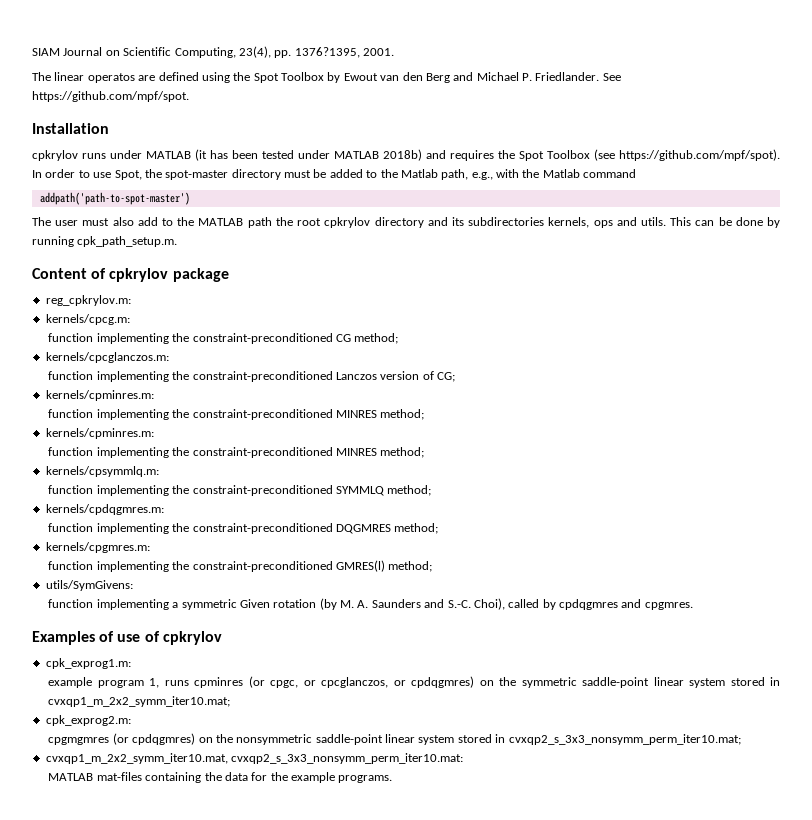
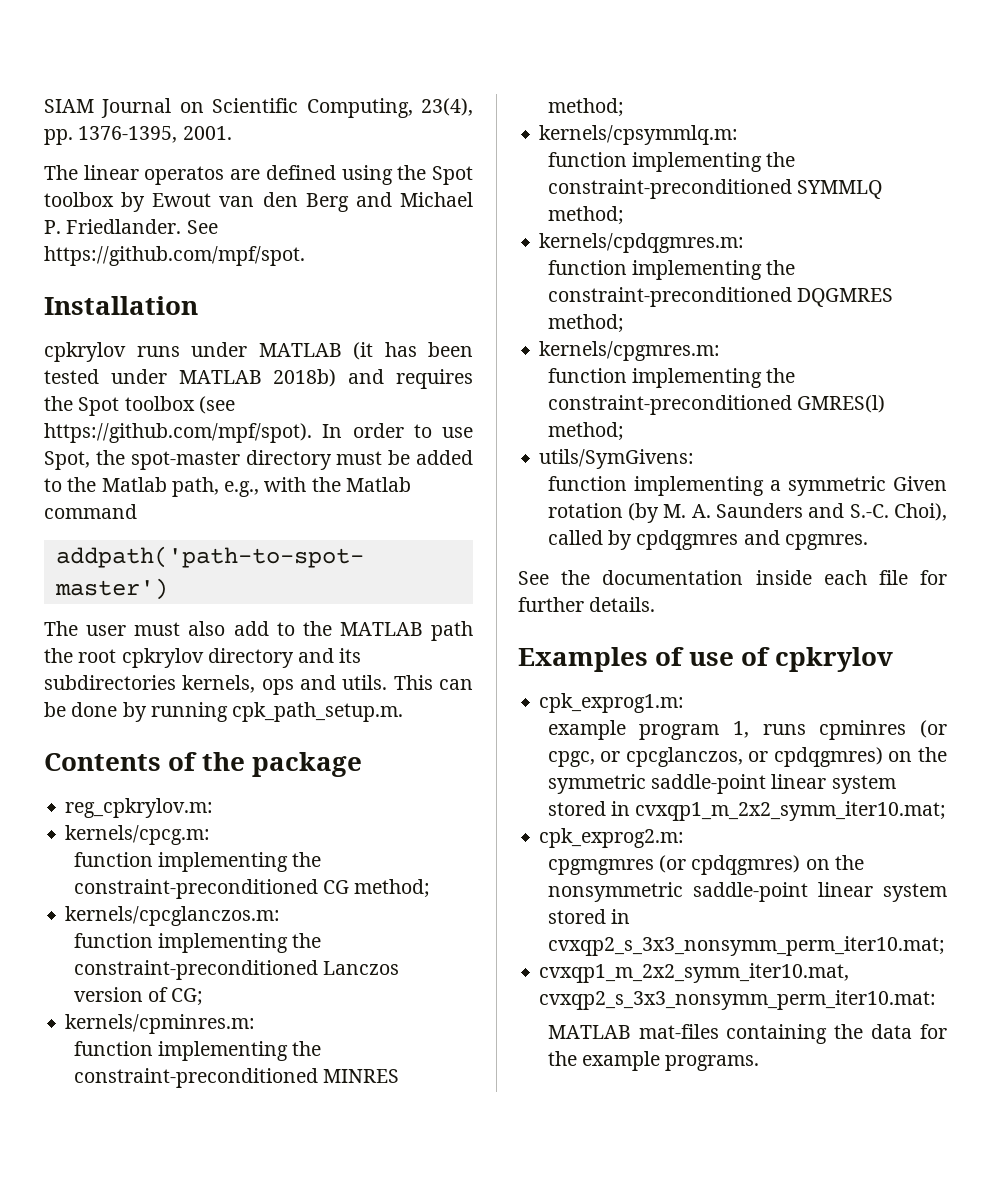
[294,47,360,58] 1376?1395, -> [78,126,178,143] 1376-1395,
[281,72,324,81] Toolbox -> [44,192,114,207] toolbox
[547,150,590,159] Toolbox -> [124,396,195,411] toolbox
[32,268,169,282] Content of cpkrylov -> [44,752,246,771] Contents of the
[45,428,154,439] [48,447,425,458] // kernels/cpminres.m: // function implementing the constraint-preconditioned MINRES method; -> (624, 107) none
(693, 606) none -> [518,570,947,585] [518,597,656,612] // See the documentation inside each file for further details.

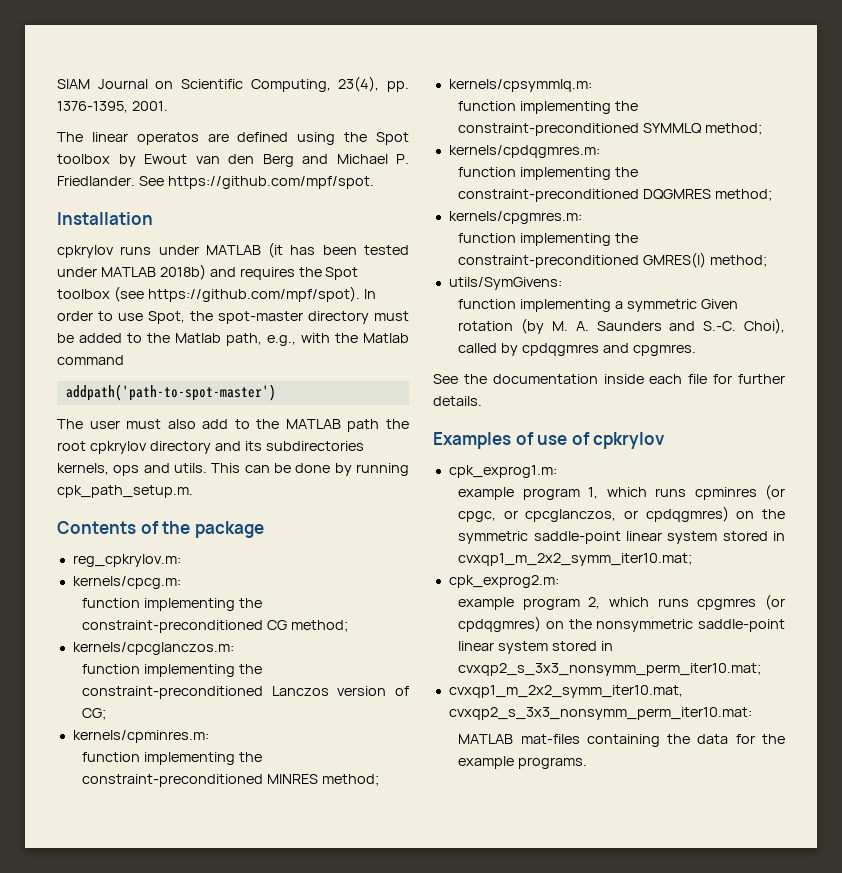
(750, 729) none -> [606,487,647,497] which
[547,859,654,875] cpgmgmres -> [458,597,757,610] example program 2, which runs cpgmres

